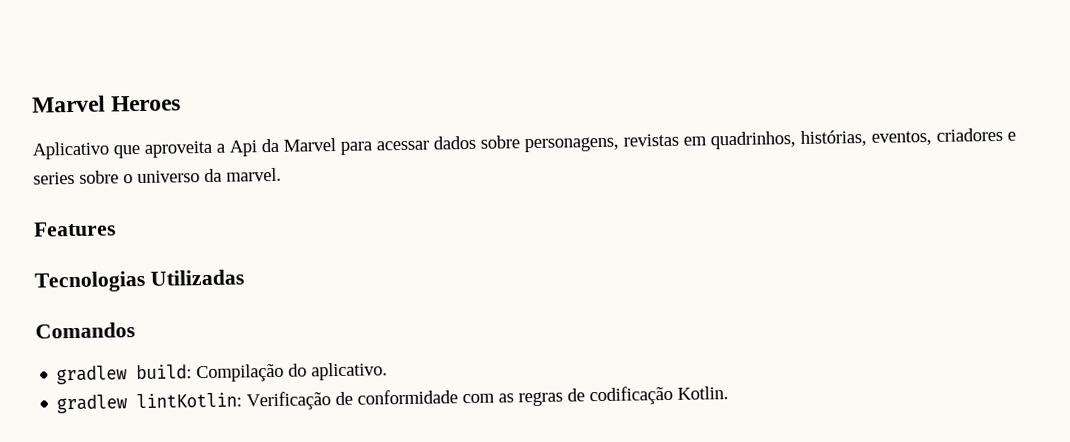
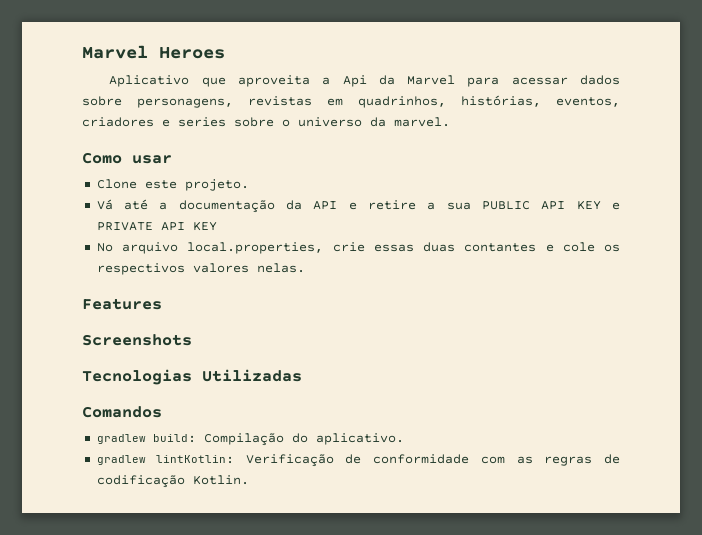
(282, 174) none -> [82,152,172,164] [96,179,249,191] [96,199,621,213] [96,221,217,231] [96,242,620,254] [96,263,305,275] // Como usar // Clone este projeto. // Vá até a documentação da API e retire a sua PUBLIC API KEY e PRIVATE API KEY // No arquivo local.properties, crie essas duas contantes e cole os respectivos valores nelas.
(116, 229) none -> [82,334,192,346] // Screenshots

